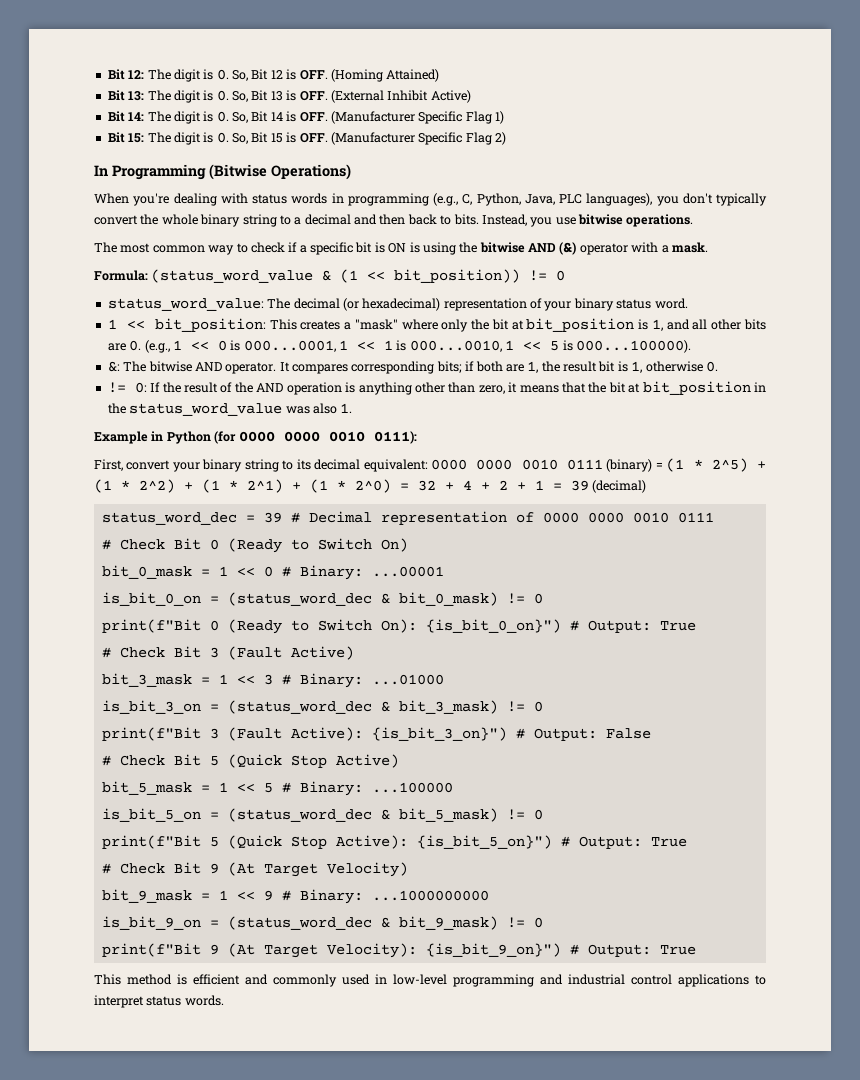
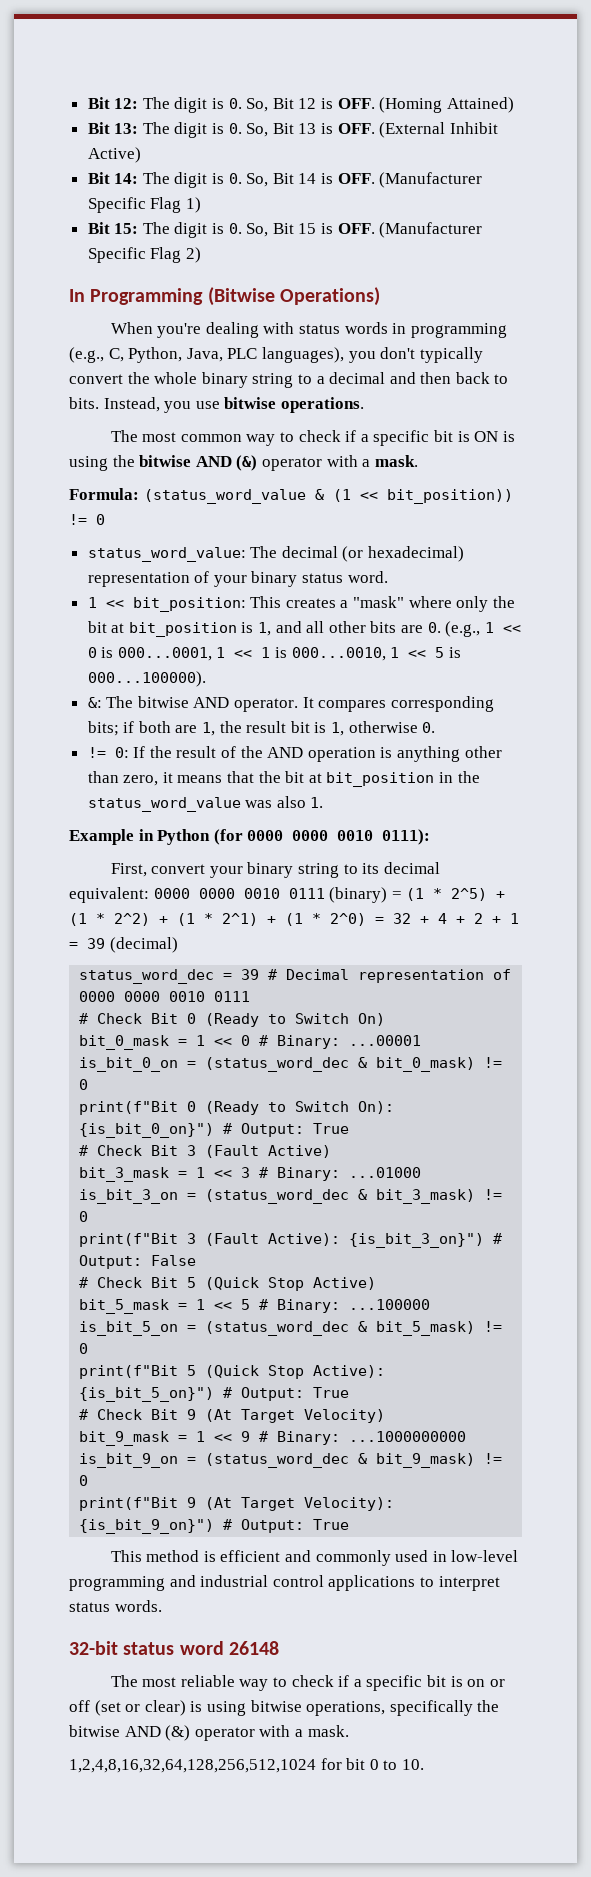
(224, 1000) none -> [69,1641,279,1655] [110,1675,505,1691] [69,1700,500,1716] [69,1725,349,1741] [69,1758,424,1773] // 32-bit status word 26148 // The most reliable way to check if a specific bit is on or off (set or clear) is using bitwise operations, specifically the bitwise AND (&) operator with a mask. // 1,2,4,8,16,32,64,128,256,512,1024 for bit 0 to 10.

